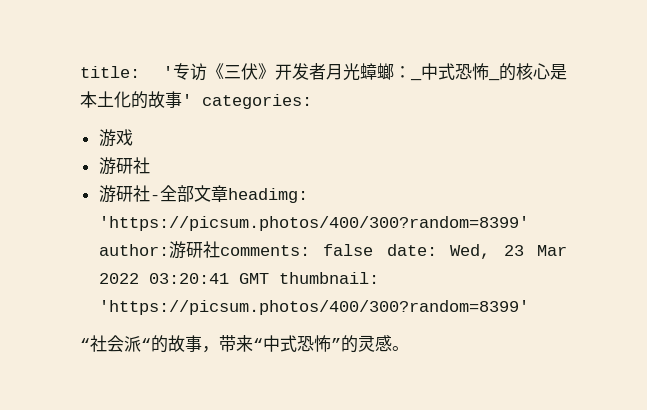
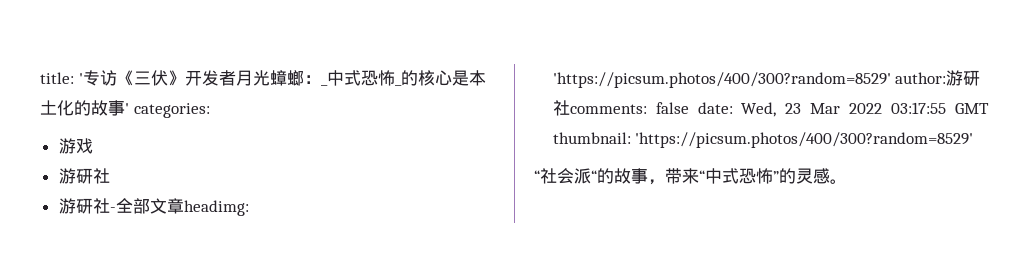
[98,216,529,231] 'https://picsum.photos/400/300?random=8399' -> [552,72,891,88] 'https://picsum.photos/400/300?random=8529'
[148,273,229,284] 03:20:41 -> [891,102,947,114] 03:17:55
[98,300,529,315] 'https://picsum.photos/400/300?random=8399' -> [635,132,974,148] 'https://picsum.photos/400/300?random=8529'

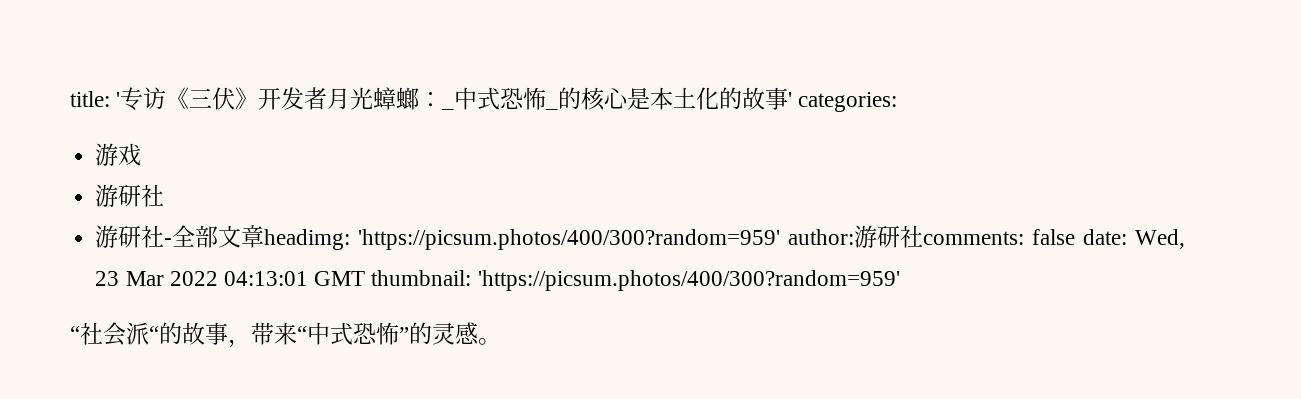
[552,72,891,88] 'https://picsum.photos/400/300?random=8529' -> [358,229,781,250] 'https://picsum.photos/400/300?random=959'
[891,102,947,114] 03:17:55 -> [223,271,308,286] 04:13:01
[635,132,974,148] 'https://picsum.photos/400/300?random=8529' -> [477,270,900,291] 'https://picsum.photos/400/300?random=959'

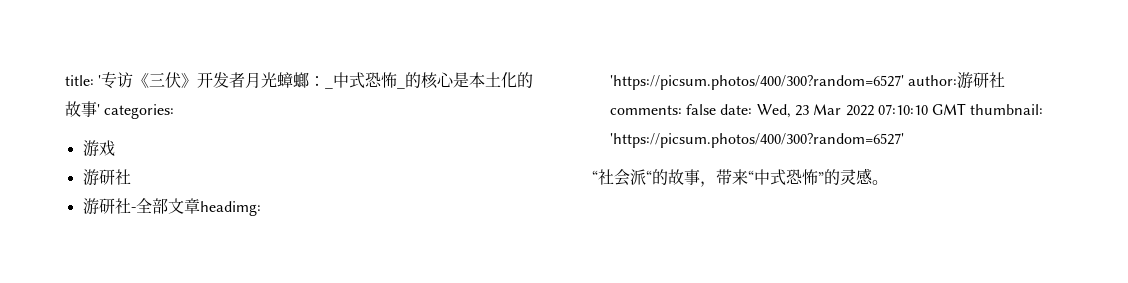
[358,229,781,250] 'https://picsum.photos/400/300?random=959' -> [609,75,904,90] 'https://picsum.photos/400/300?random=6527'
[223,271,308,286] 04:13:01 -> [877,104,928,115] 07:10:10
[477,270,900,291] 'https://picsum.photos/400/300?random=959' -> [609,133,904,148] 'https://picsum.photos/400/300?random=6527'

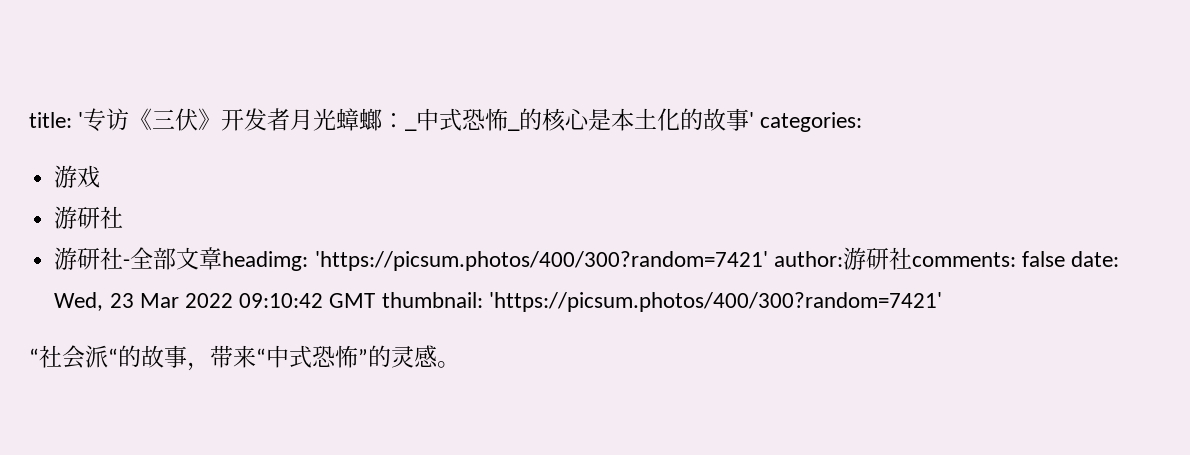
[609,75,904,90] 'https://picsum.photos/400/300?random=6527' -> [314,251,768,271] 'https://picsum.photos/400/300?random=7421'
[877,104,928,115] 07:10:10 -> [239,293,324,308] 09:10:42
[609,133,904,148] 'https://picsum.photos/400/300?random=6527' -> [488,292,942,312] 'https://picsum.photos/400/300?random=7421'

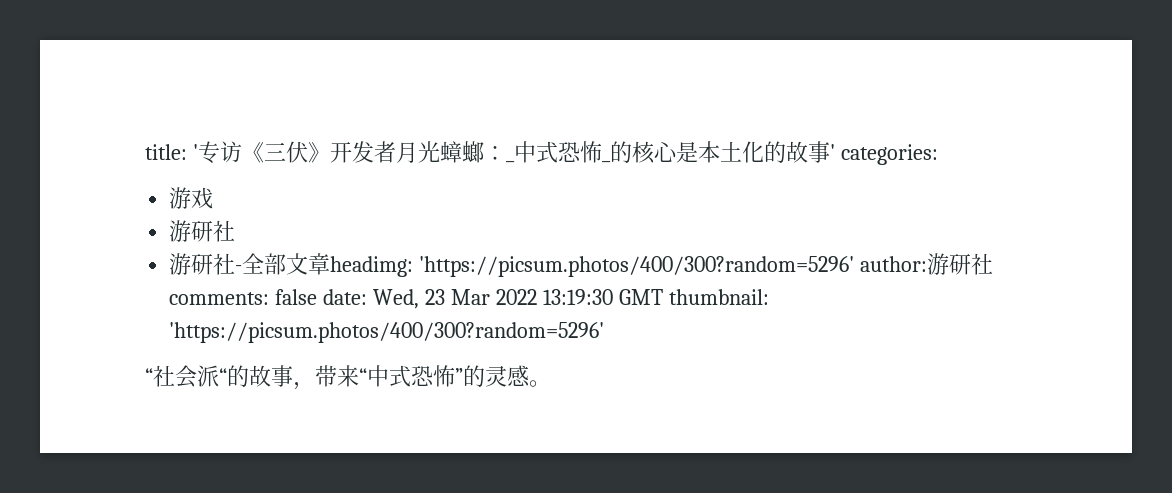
[314,251,768,271] 'https://picsum.photos/400/300?random=7421' -> [419,256,855,277] 'https://picsum.photos/400/300?random=5296'
[239,293,324,308] 09:10:42 -> [542,289,613,305] 13:19:30
[488,292,942,312] 'https://picsum.photos/400/300?random=7421' -> [169,322,605,343] 'https://picsum.photos/400/300?random=5296'

